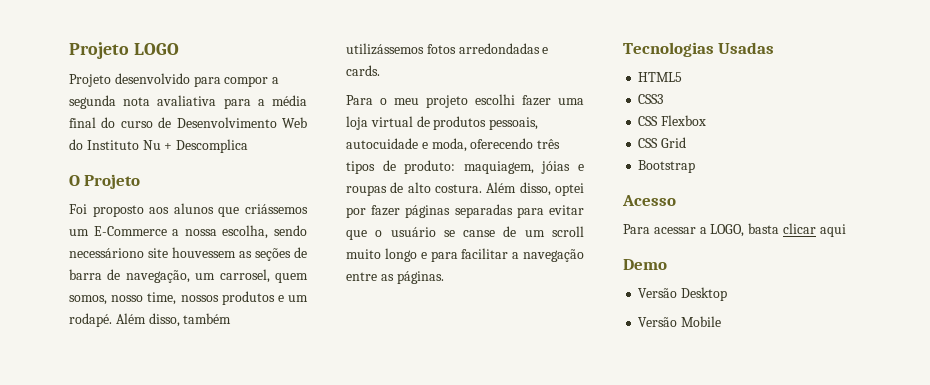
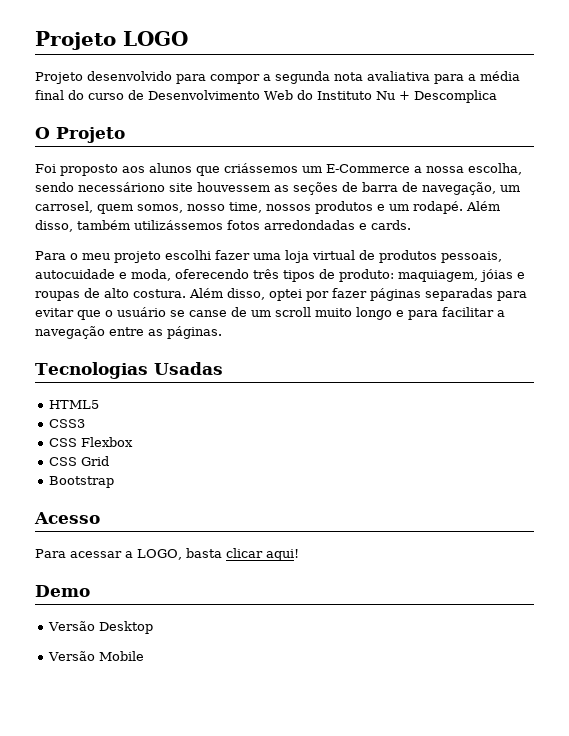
[819,224,846,237] aqui -> [266,549,299,561] aqui!

